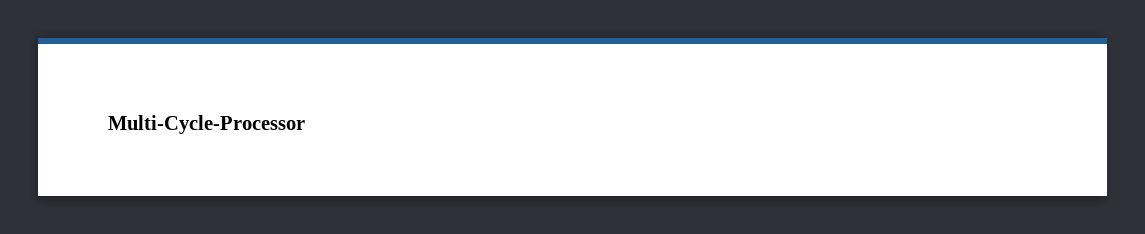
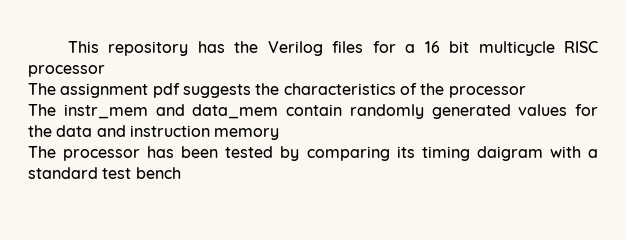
[108,115,305,134] Multi-Cycle-Processor -> [68,41,598,56] [28,65,105,77] [28,83,526,98] [28,104,598,119] [28,125,280,140] [28,146,599,161] [28,167,181,179] This repository has the Verilog files for a 16 bit multicycle RISC processor // The assignment pdf suggests the characteristics of the processor // The instr_mem and data_mem contain randomly generated values for the data and instruction memory // The processor has been tested by comparing its timing daigram with a standard test bench

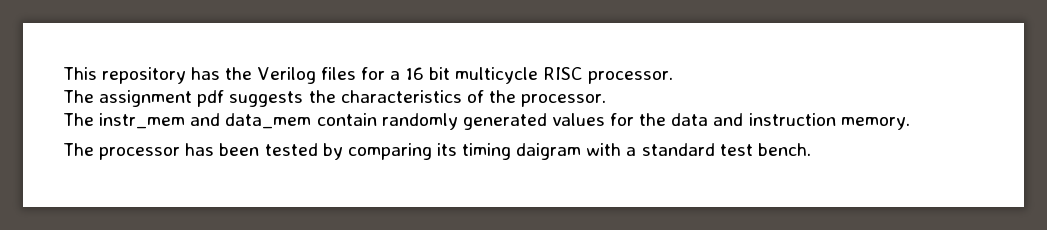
[28,65,105,77] processor -> [587,71,673,84] processor.
[448,86,526,98] processor -> [521,94,607,107] processor.
[214,128,280,140] memory -> [840,117,910,130] memory.
[135,167,181,179] bench -> [757,143,811,156] bench.

